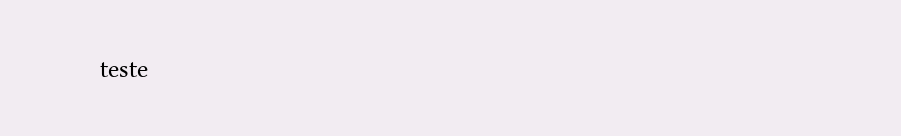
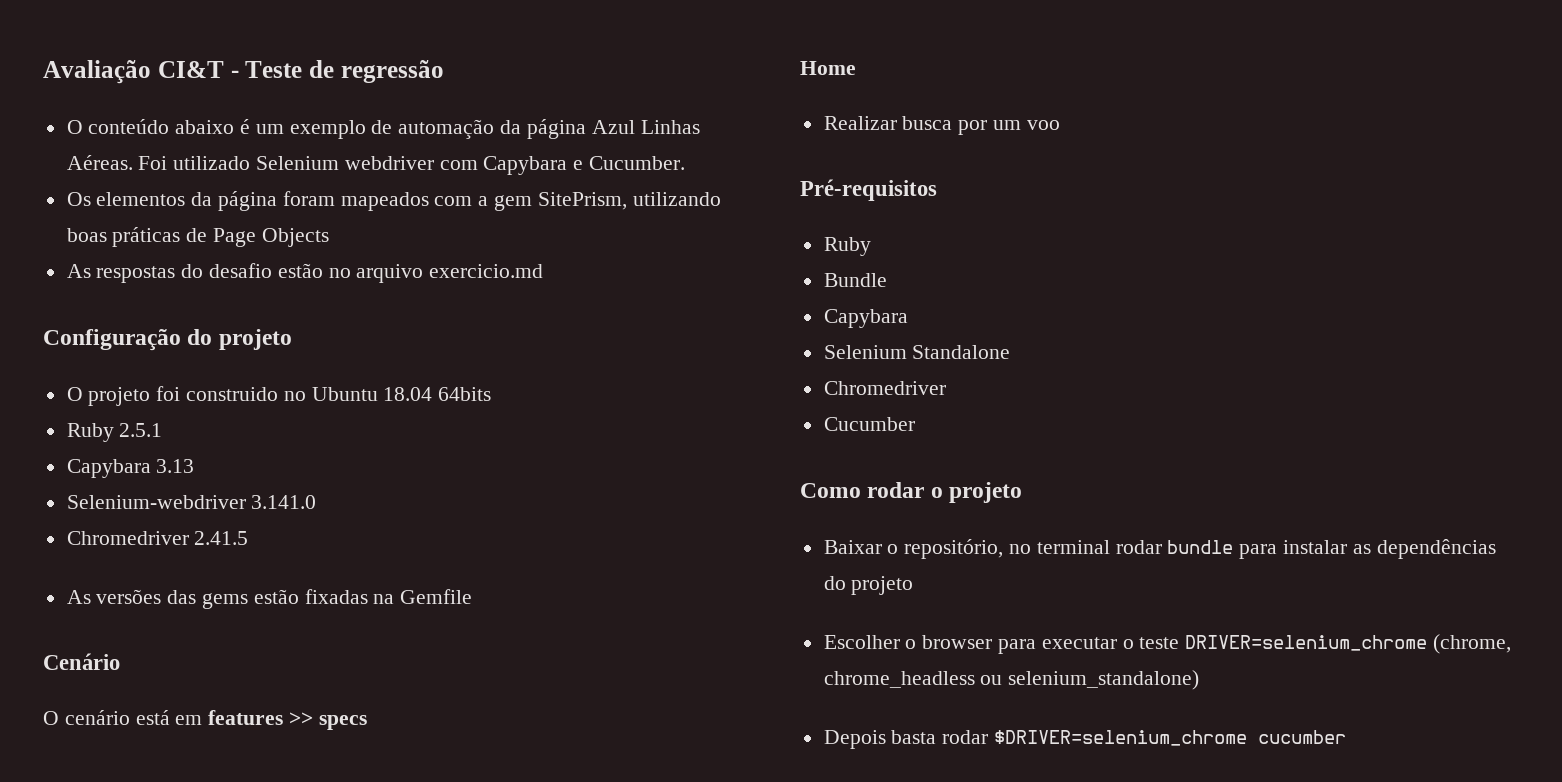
[100,62,148,77] teste -> [43,60,444,84] [66,119,700,139] [66,155,686,175] [66,191,721,211] [66,227,329,247] [66,263,544,283] [43,329,292,351] [66,386,492,406] [66,423,163,442] [66,459,195,478] [66,495,317,509] [66,531,249,545] [66,589,473,609] [43,653,120,670] [43,710,367,730] [800,61,856,75] [823,116,1060,135] [800,179,937,201] [823,237,871,256] [823,273,887,287] [823,309,908,328] [823,345,1011,359] [823,381,946,395] [823,417,915,431] [800,482,1023,503] [823,539,1496,559] [823,576,914,595] [823,634,1512,654] [823,670,1200,690] [823,730,1347,749] Avaliação CI&T - Teste de regressão // O conteúdo abaixo é um exemplo de automação da página Azul Linhas Aéreas. Foi utilizado Selenium webdriver com Capybara e Cucumber. // Os elementos da página foram mapeados com a gem SitePrism, utilizando boas práticas de Page Objects // As respostas do desafio estão no arquivo exercicio.md // Configuração do projeto // O projeto foi construido no Ubuntu 18.04 64bits // Ruby 2.5.1 // Capybara 3.13 // Selenium-webdriver 3.141.0 // Chromedriver 2.41.5 // As versões das gems estão fixadas na Gemfile // Cenário // O cenário está em features >> specs // Home // Realizar busca por um voo // Pré-requisitos // Ruby // Bundle // Capybara // Selenium Standalone // Chromedriver // Cucumber // Como rodar o projeto // Baixar o repositório, no terminal rodar bundle para instalar as dependências do projeto // Escolher o browser para executar o teste DRIVER=selenium_chrome (chrome, chrome_headless ou selenium_standalone) // Depois basta rodar $DRIVER=selenium_chrome cucumber

